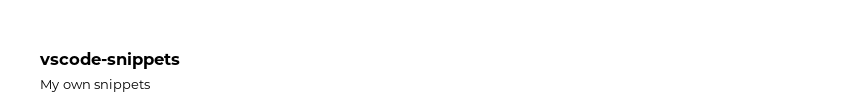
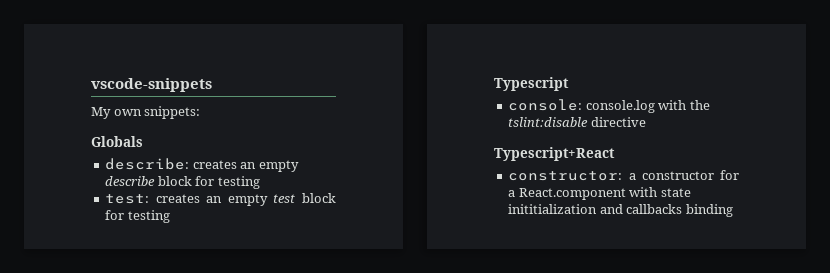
[94,79,151,92] snippets -> [144,106,201,119] [91,136,143,147] [105,158,299,172] [105,176,260,189] [105,193,336,206] [105,210,170,223] [494,77,569,91] [508,99,710,113] [508,117,646,127] [494,147,615,161] [508,170,739,181] [508,187,691,200] [508,204,733,217] snippets: // Globals // describe: creates an empty describe block for testing // test: creates an empty test block for testing // Typescript // console: console.log with the tslint:disable directive // Typescript+React // constructor: a constructor for a React.component with state inititialization and callbacks binding

